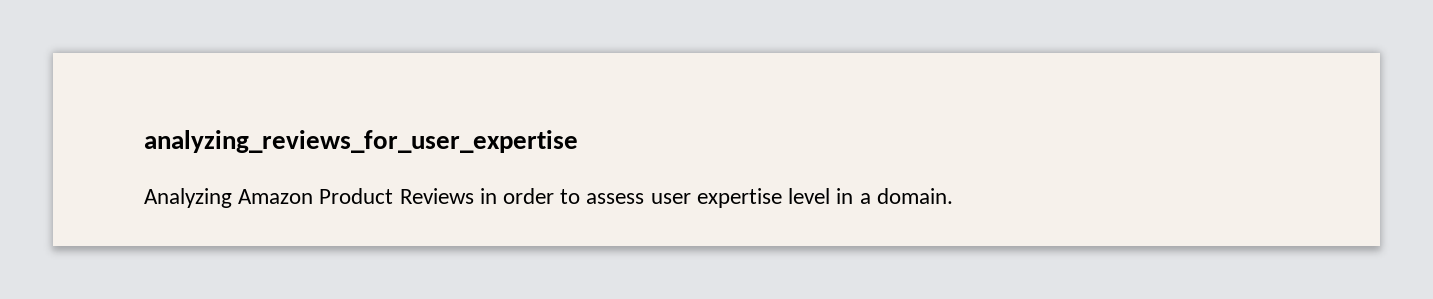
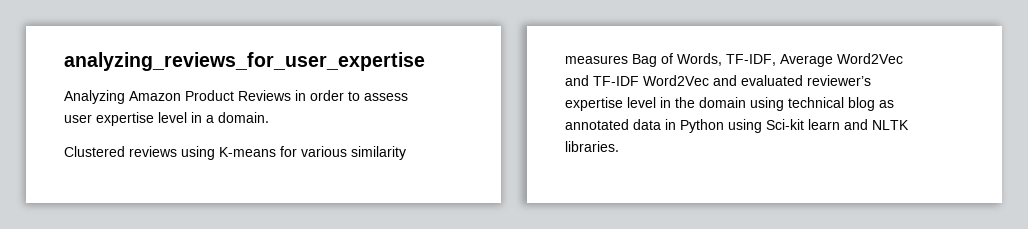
(953, 196) none -> [64,146,406,160] [565,53,903,67] [565,75,871,86] [565,97,894,111] [565,119,909,133] [565,141,619,152] // Clustered reviews using K-means for various similarity measures Bag of Words, TF-IDF, Average Word2Vec and TF-IDF Word2Vec and evaluated reviewer’s expertise level in the domain using technical blog as annotated data in Python using Sci-kit learn and NLTK libraries.

